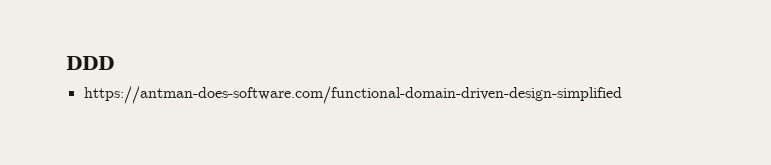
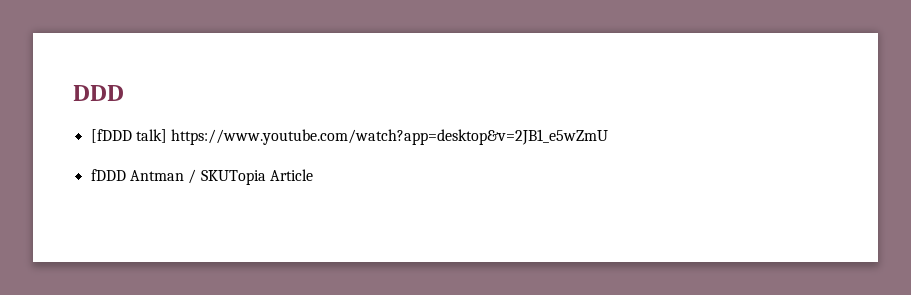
[83,86,622,104] https://antman-does-software.com/functional-domain-driven-design-simplified -> [90,129,609,145] [90,169,313,185] [fDDD talk] https://www.youtube.com/watch?app=desktop&v=2JB1_e5wZmU // fDDD Antman / SKUTopia Article

